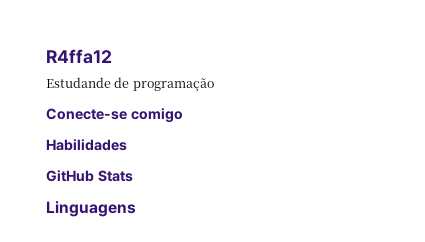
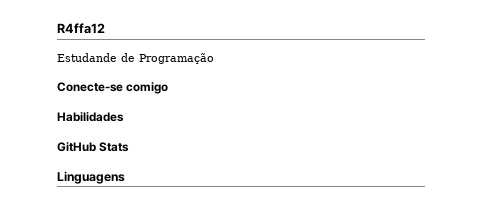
[132,78,214,91] programação -> [139,53,214,64] Programação

